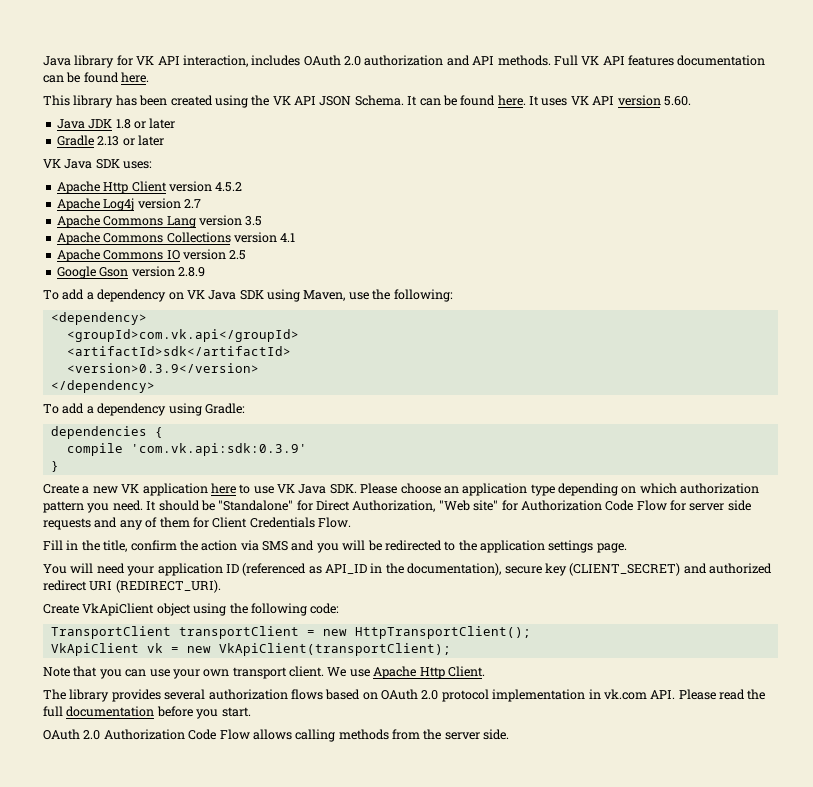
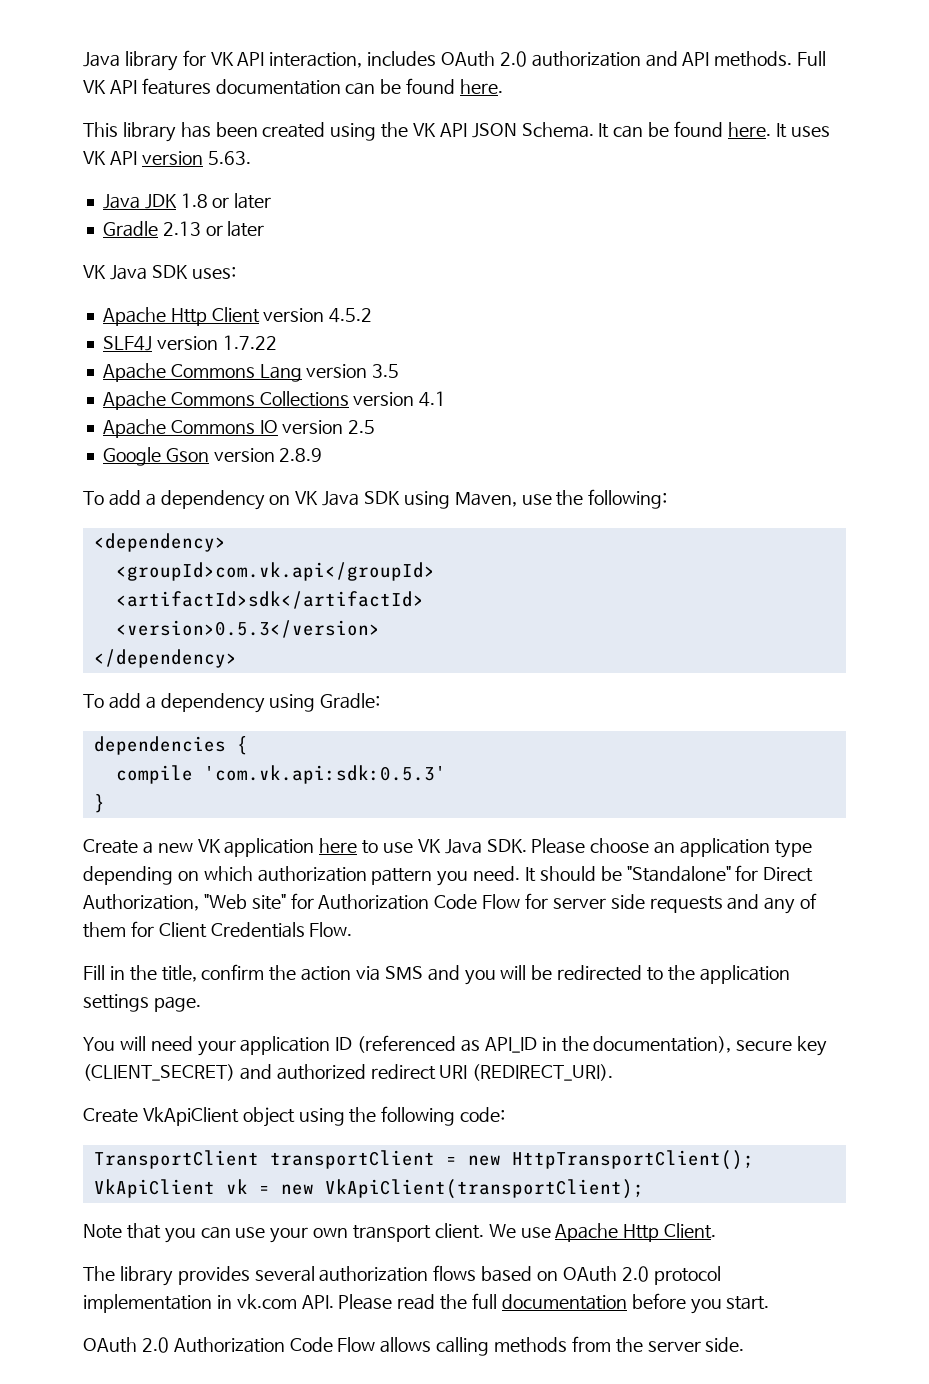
[663,96,691,106] 5.60. -> [207,151,251,165] 5.63.
[56,198,201,211] Apache Log4j version 2.7 -> [102,335,277,351] SLF4J version 1.7.22
[66,363,259,373] <version>0.3.9</version> -> [115,620,380,638] <version>0.5.3</version>
[130,443,307,456] 'com.vk.api:sdk:0.3.9' -> [203,765,446,784] 'com.vk.api:sdk:0.5.3'

